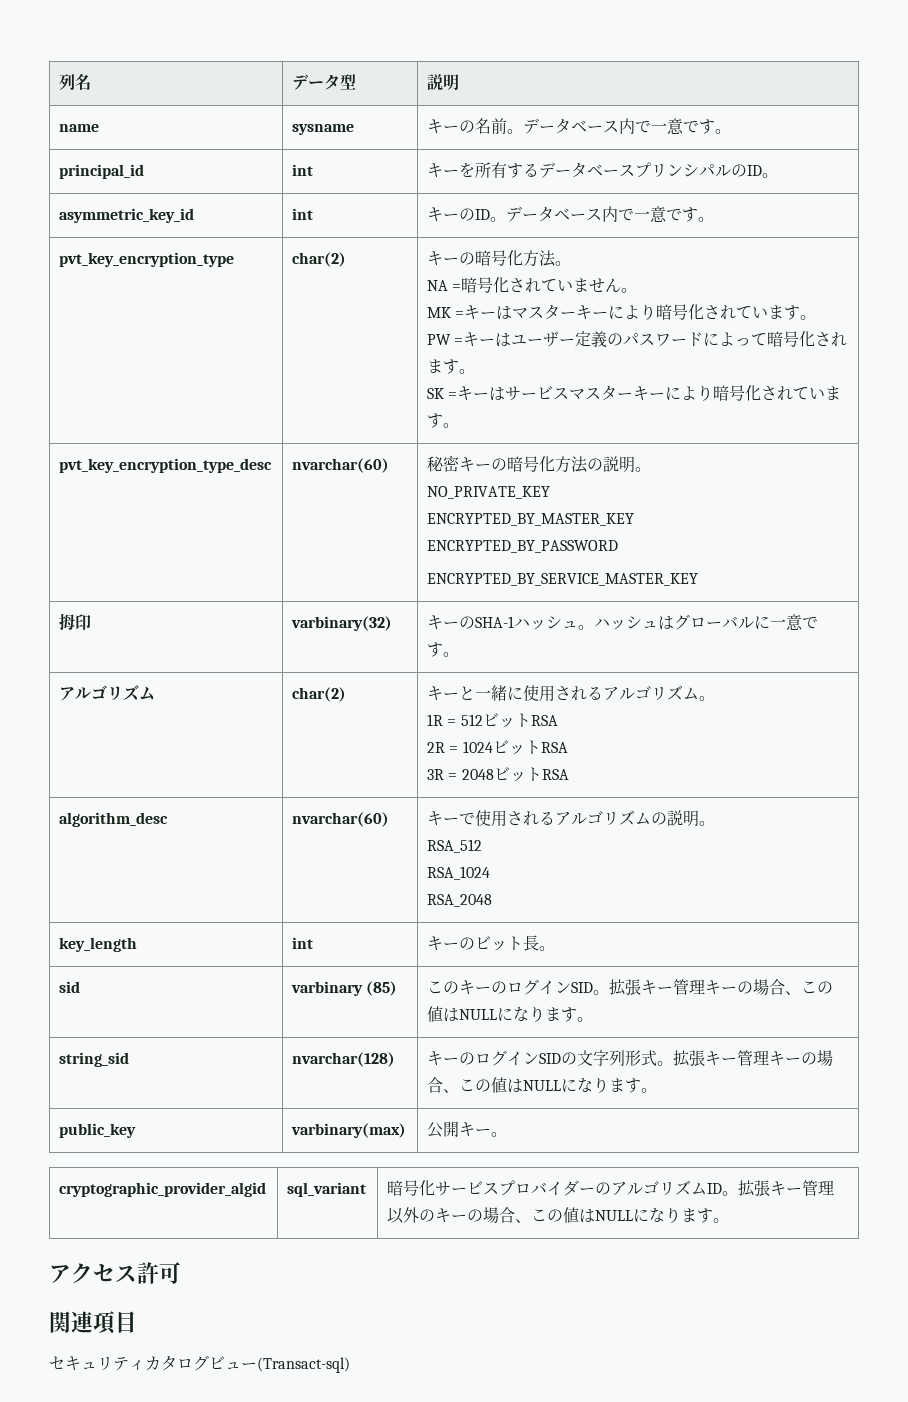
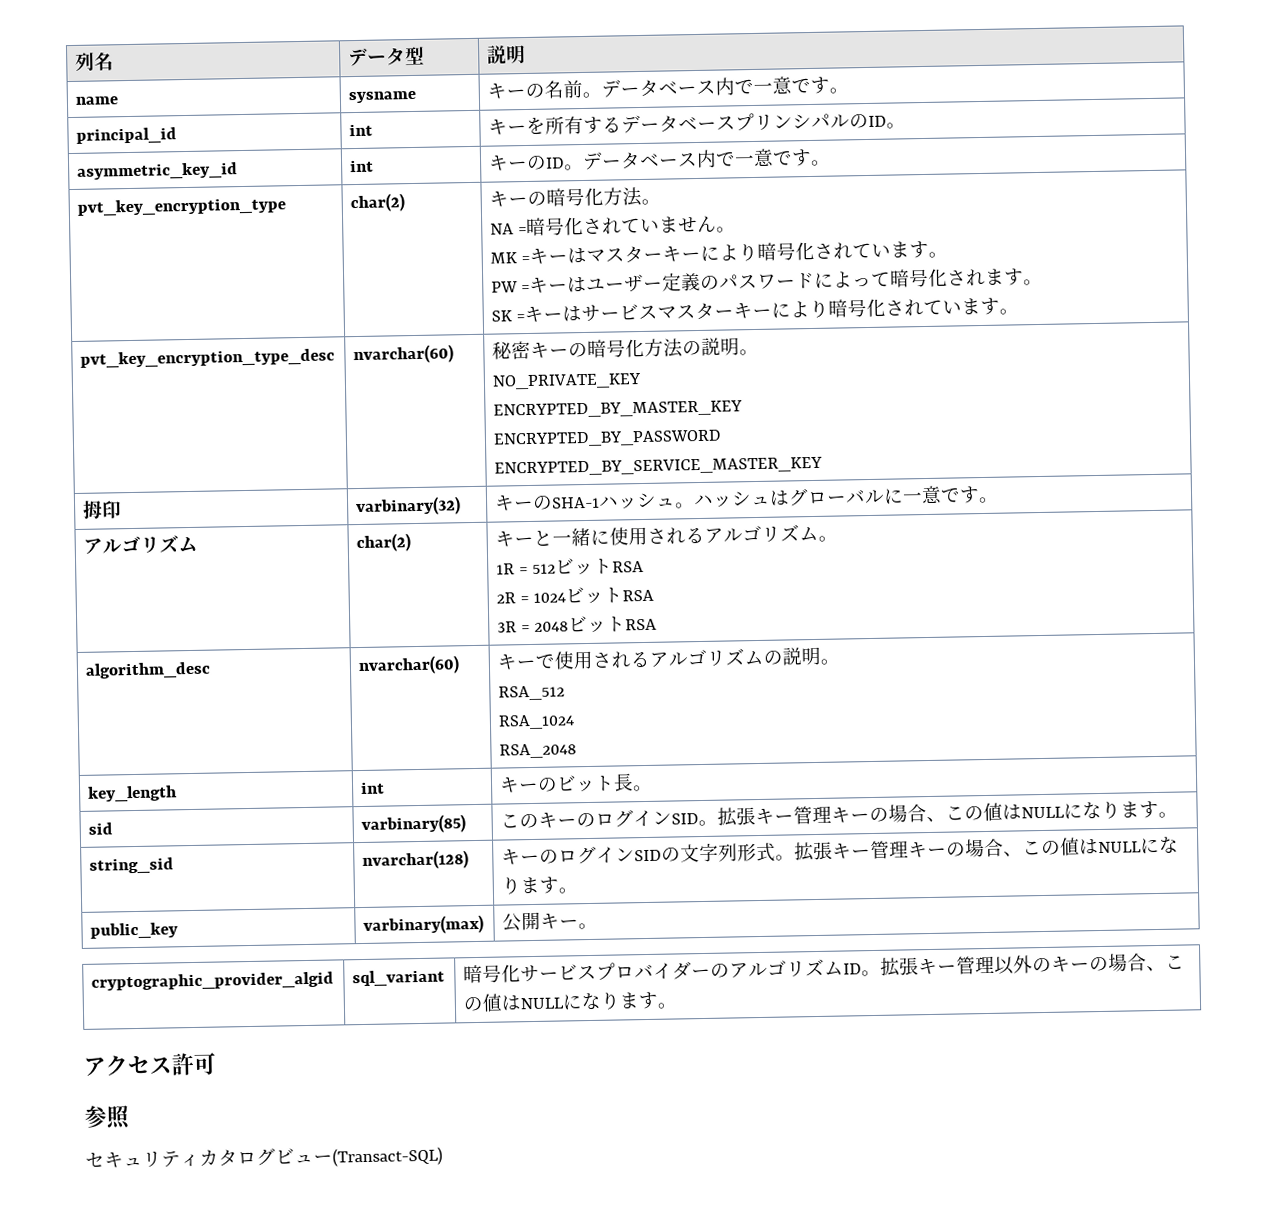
[291,981,398,996] varbinary (85) -> [361,814,467,834] varbinary(85)
[49,1311,137,1334] 関連項目 -> [84,1105,131,1130] 参照
[257,1357,350,1373] (Transact-sql) -> [332,1146,443,1167] (Transact-SQL)

